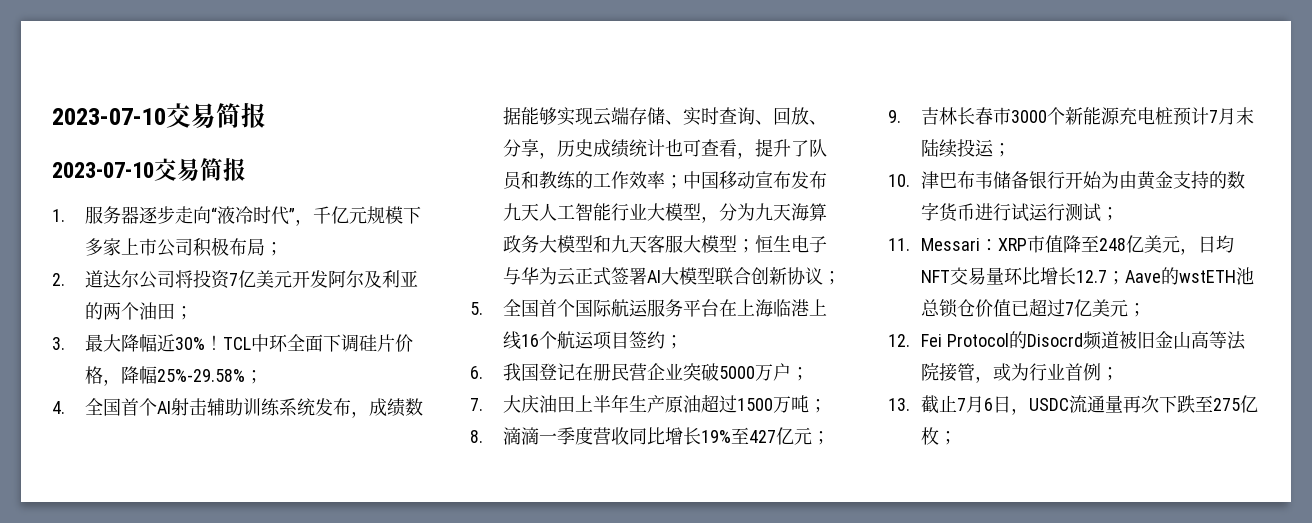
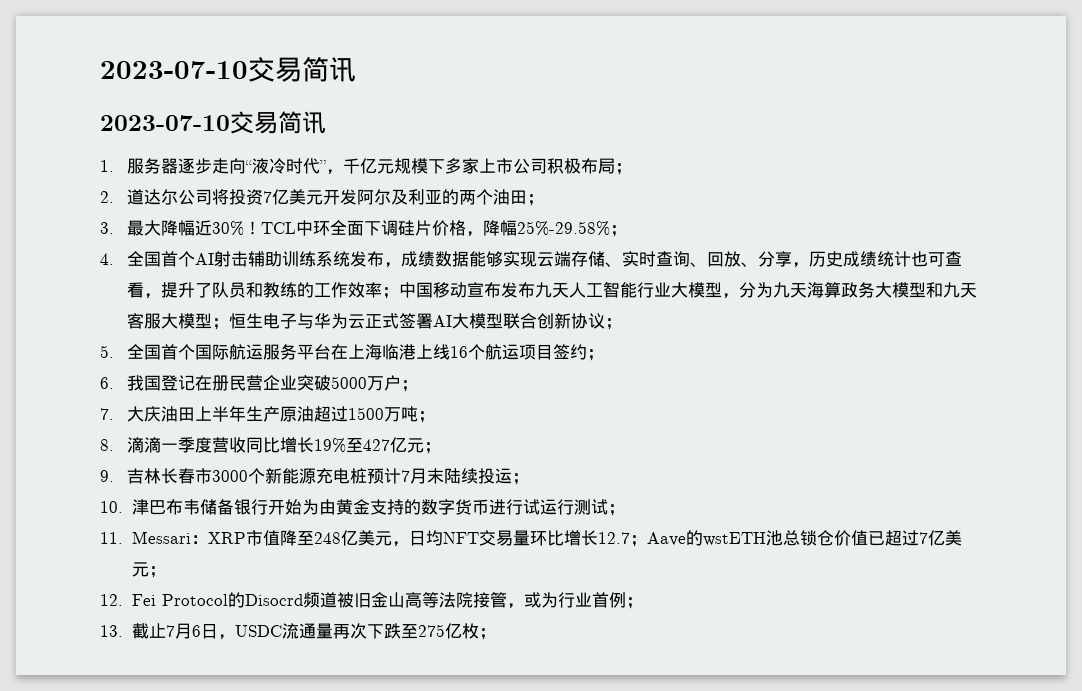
[52,103,266,129] [52,158,246,181] 2023-07-10交易简报 // 2023-07-10交易简报 -> [100,56,356,82] [100,111,326,134] 2023-07-10交易简讯 // 2023-07-10交易简讯

